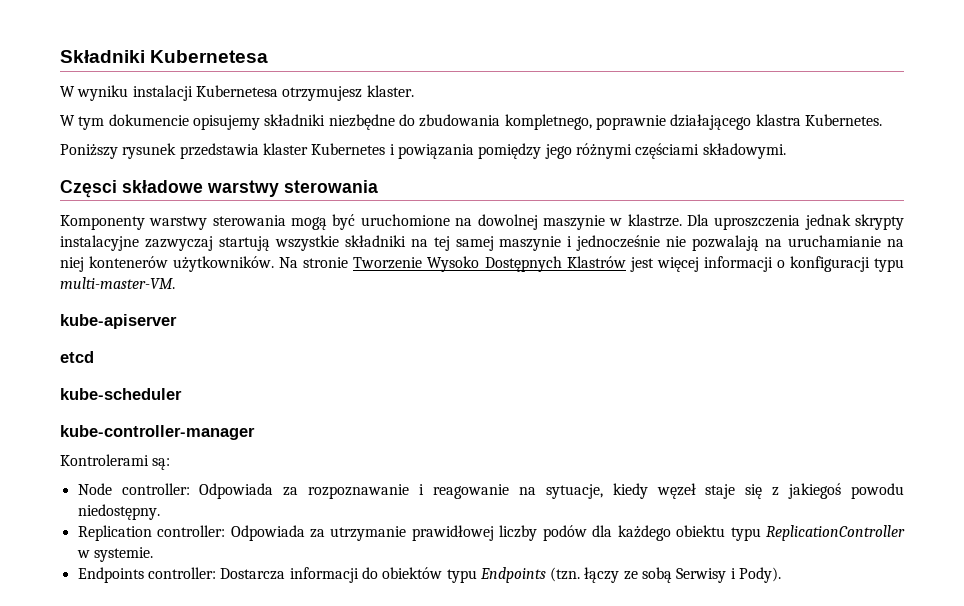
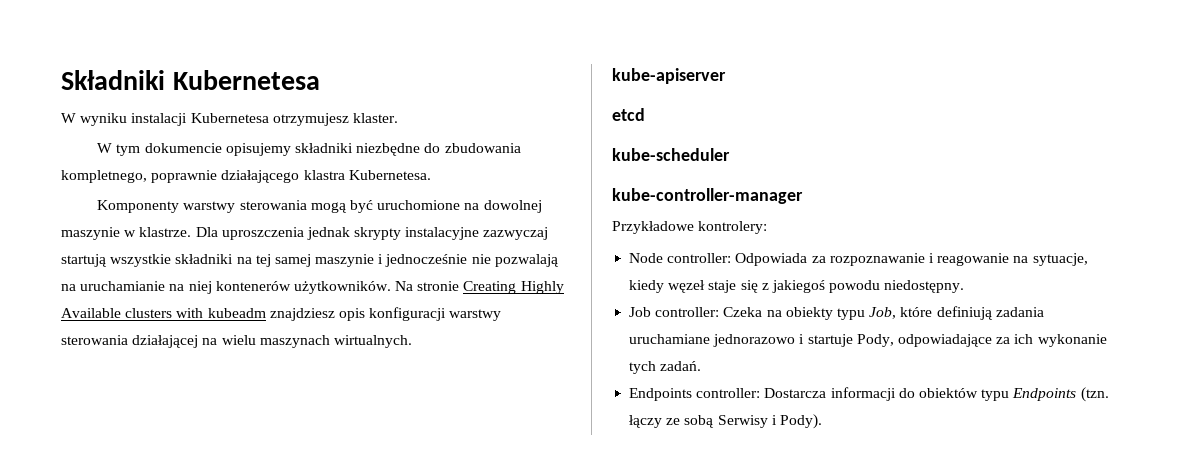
[804,114,882,126] [60,143,786,159] [60,180,378,198] Kubernetes. // Poniższy rysunek przedstawia klaster Kubernetes i powiązania pomiędzy jego różnymi częściami składowymi. // Częsci składowe warstwy sterowania -> [348,170,431,180] Kubernetesa.
[353,256,904,272] [60,277,175,289] Tworzenie Wysoko Dostępnych Klastrów jest więcej informacji o konfiguracji typu multi-master-VM. -> [463,281,564,294] [61,307,502,321] [61,335,412,348] Creating Highly Available clusters with kubeadm znajdziesz opis konfiguracji warstwy sterowania działającej na wielu maszynach wirtualnych.
[60,454,171,470] Kontrolerami są: -> [612,221,768,234] Przykładowe kontrolery:
[77,525,906,541] [76,547,153,562] Replication controller: Odpowiada za utrzymanie prawidłowej liczby podów dla każdego obiektu typu ReplicationController w systemie. -> [629,306,1044,320] [629,334,1107,347] [629,361,702,374] Job controller: Czeka na obiekty typu Job, które definiują zadania uruchamiane jednorazowo i startuje Pody, odpowiadające za ich wykonanie tych zadań.

